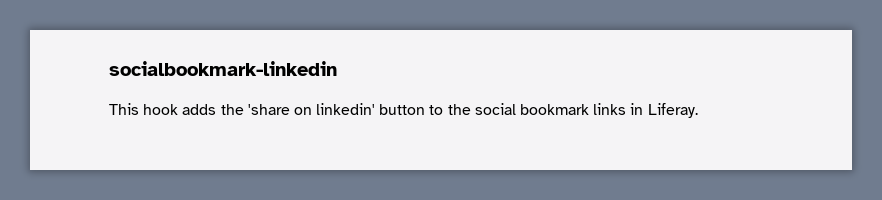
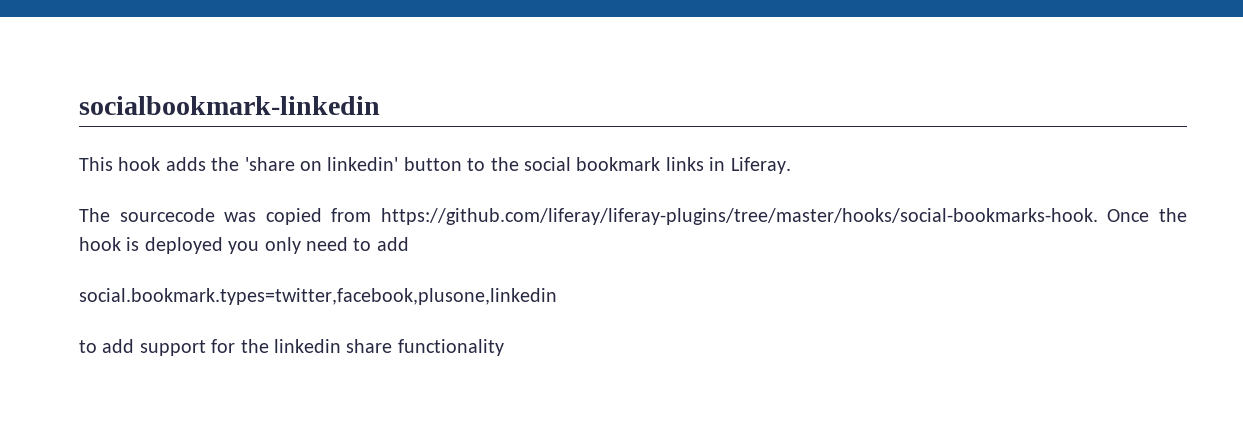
(698, 110) none -> [79,208,1188,225] [79,237,409,254] [79,288,557,305] [79,339,504,356] // The sourcecode was copied from https://github.com/liferay/liferay-plugins/tree/master/hooks/social-bookmarks-hook. Once the hook is deployed you only need to add // social.bookmark.types=twitter,facebook,plusone,linkedin // to add support for the linkedin share functionality

